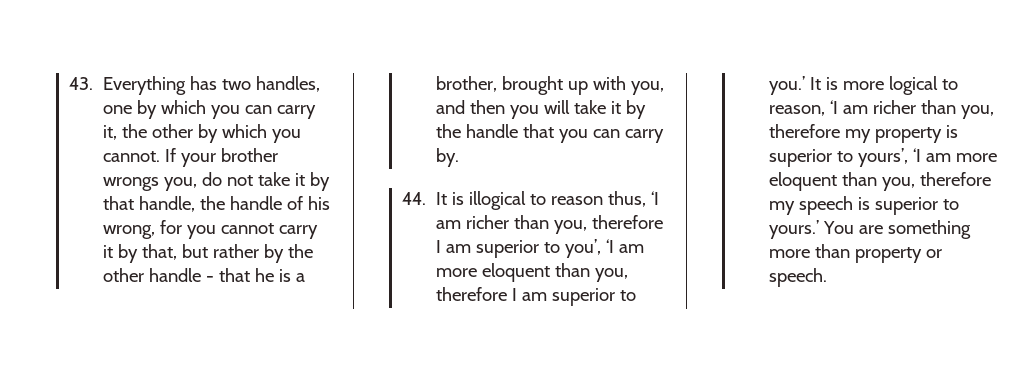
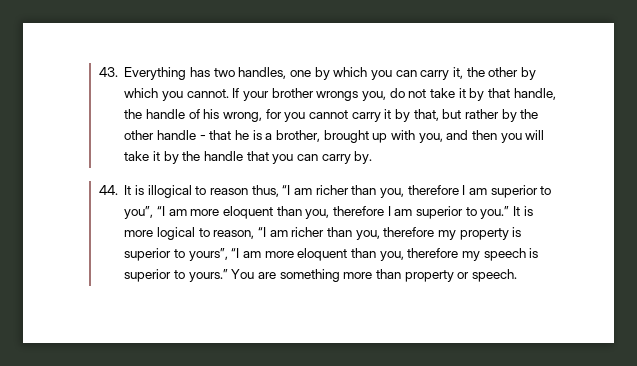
[650,191,659,205] ‘I -> [282,185,291,195] “I
[564,239,614,258] you’, ‘I -> [124,206,166,219] you”, “I
[768,76,805,95] you.’ -> [480,206,510,219] you.”
[829,100,838,114] ‘I -> [258,227,267,237] “I
[857,148,921,167] yours’, ‘I -> [188,248,240,261] yours”, “I
[768,220,819,239] yours.’ -> [188,269,228,282] yours.”

